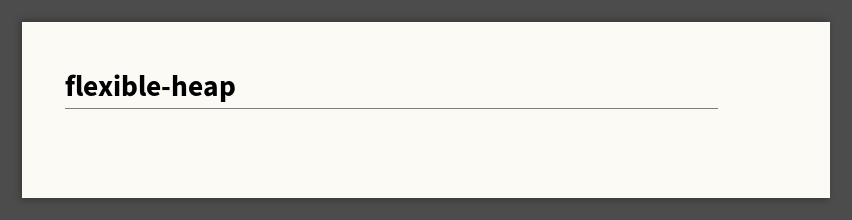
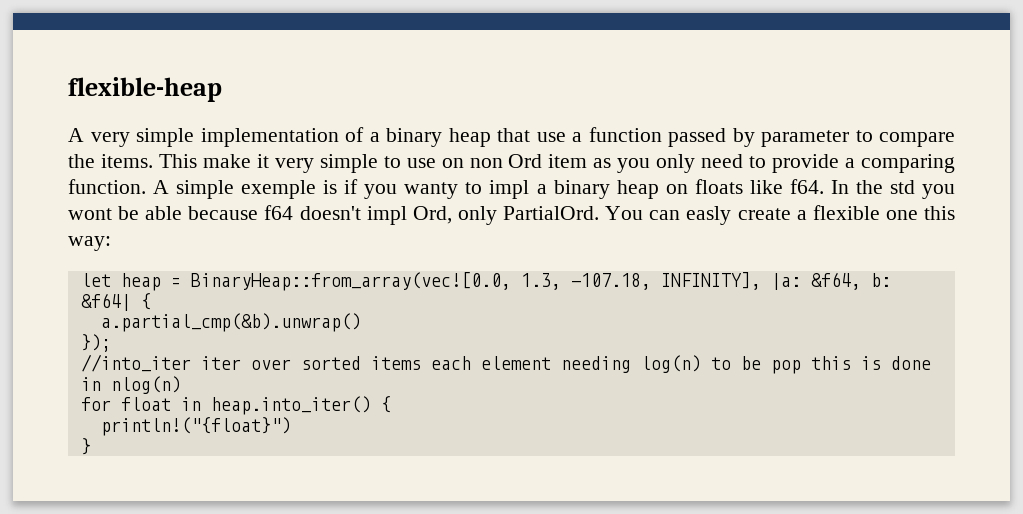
(236, 88) none -> [68,127,955,147] [68,154,956,173] [68,179,955,199] [68,205,956,225] [68,236,111,251] [80,272,891,291] [80,293,151,311] [100,313,361,332] [80,334,111,352] [80,354,931,374] [80,376,181,394] [80,396,391,415] [100,417,291,436] [80,438,91,455] // A very simple implementation of a binary heap that use a function passed by parameter to compare the items. This make it very simple to use on non Ord item as you only need to provide a comparing function. A simple exemple is if you wanty to impl a binary heap on floats like f64. In the std you wont be able because f64 doesn't impl Ord, only PartialOrd. You can easly create a flexible one this way: // let heap = BinaryHeap::from_array(vec![0.0, 1.3, -107.18, INFINITY], |a: &f64, b: &f64| { // a.partial_cmp(&b).unwrap() // }); // //into_iter iter over sorted items each element needing log(n) to be pop this is done in nlog(n) // for float in heap.into_iter() { // println!("{float}") // }

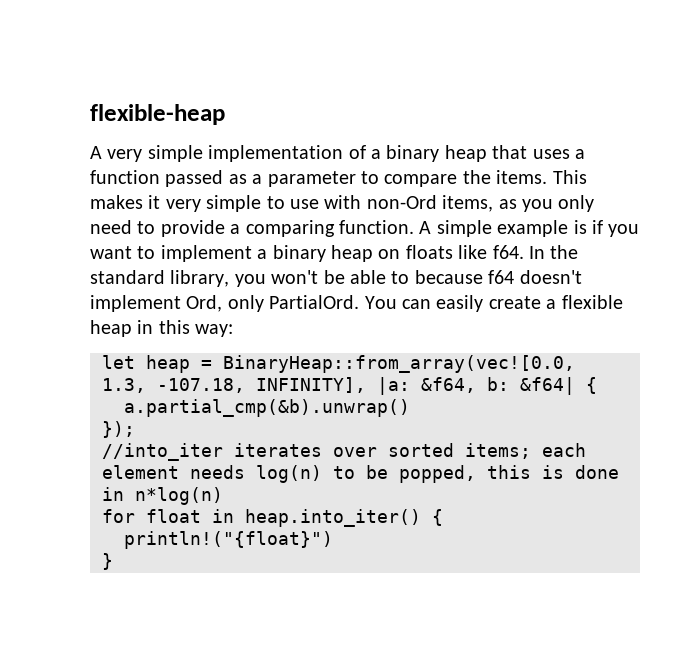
[536,132,566,142] use -> [532,149,570,159] uses
[732,128,755,147] by -> [228,174,263,184] as a
[202,154,251,168] make -> [90,195,143,209] makes
[441,154,588,168] on non Ord item -> [324,195,494,212] with non-Ord items,
[241,180,317,199] exemple -> [497,220,569,237] example
[404,180,530,199] wanty to impl -> [90,245,252,262] want to implement
[889,180,955,199] [68,208,112,220] std you wont -> [90,270,319,287] standard library, you won't
(183, 213) none -> [391,271,410,284] to
[366,206,407,225] impl -> [90,295,181,312] implement
[686,206,732,225] easly -> [436,295,484,312] easily
[885,210,918,220] one -> [90,320,154,337] heap in
[200,356,241,370] iter -> [234,443,322,457] iterates
[370,356,421,370] items -> [465,443,531,459] items;
[560,356,631,373] needing -> [190,465,245,479] needs
[770,360,801,374] pop -> [399,465,476,483] popped,
[110,376,181,394] nlog(n) -> [135,487,223,505] n*log(n)

